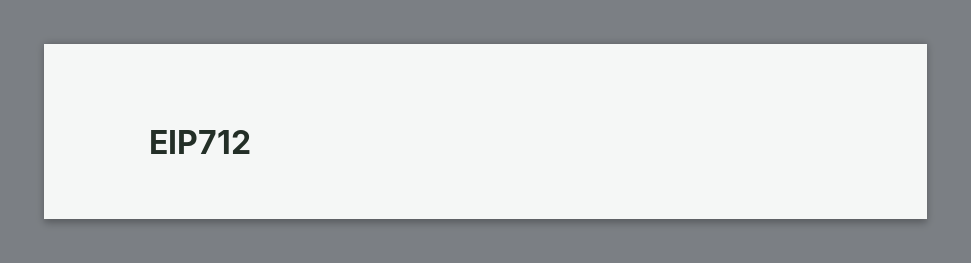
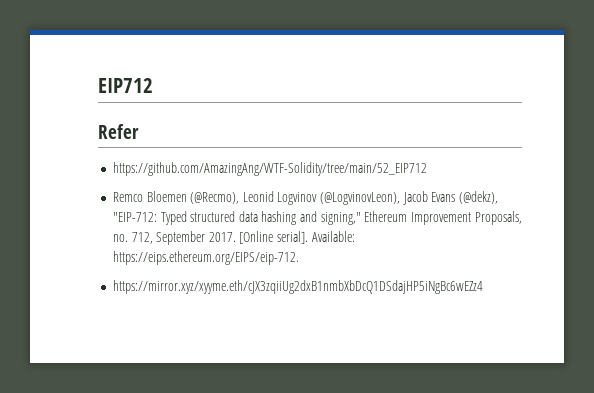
(251, 142) none -> [98,124,139,139] [112,162,427,176] [112,191,499,205] [112,211,522,225] [112,231,355,245] [112,251,299,265] [112,280,483,294] // Refer // https://github.com/AmazingAng/WTF-Solidity/tree/main/52_EIP712 // Remco Bloemen (@Recmo), Leonid Logvinov (@LogvinovLeon), Jacob Evans (@dekz), "EIP-712: Typed structured data hashing and signing," Ethereum Improvement Proposals, no. 712, September 2017. [Online serial]. Available: https://eips.ethereum.org/EIPS/eip-712. // https://mirror.xyz/xyyme.eth/cJX3zqiiUg2dxB1nmbXbDcQ1DSdajHP5iNgBc6wEZz4

